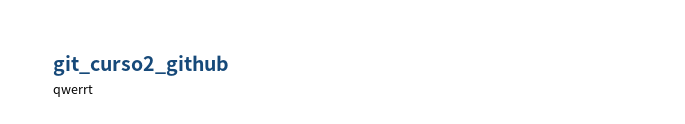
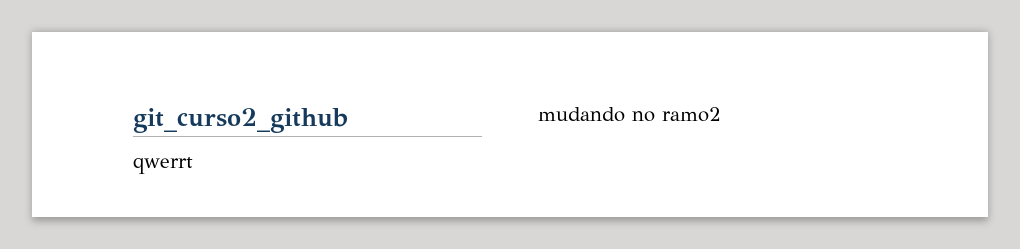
(93, 91) none -> [538,107,721,122] // mudando no ramo2

